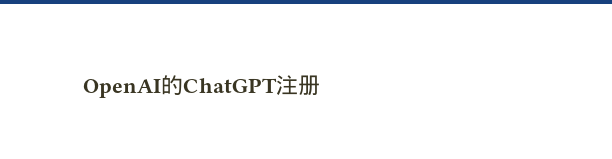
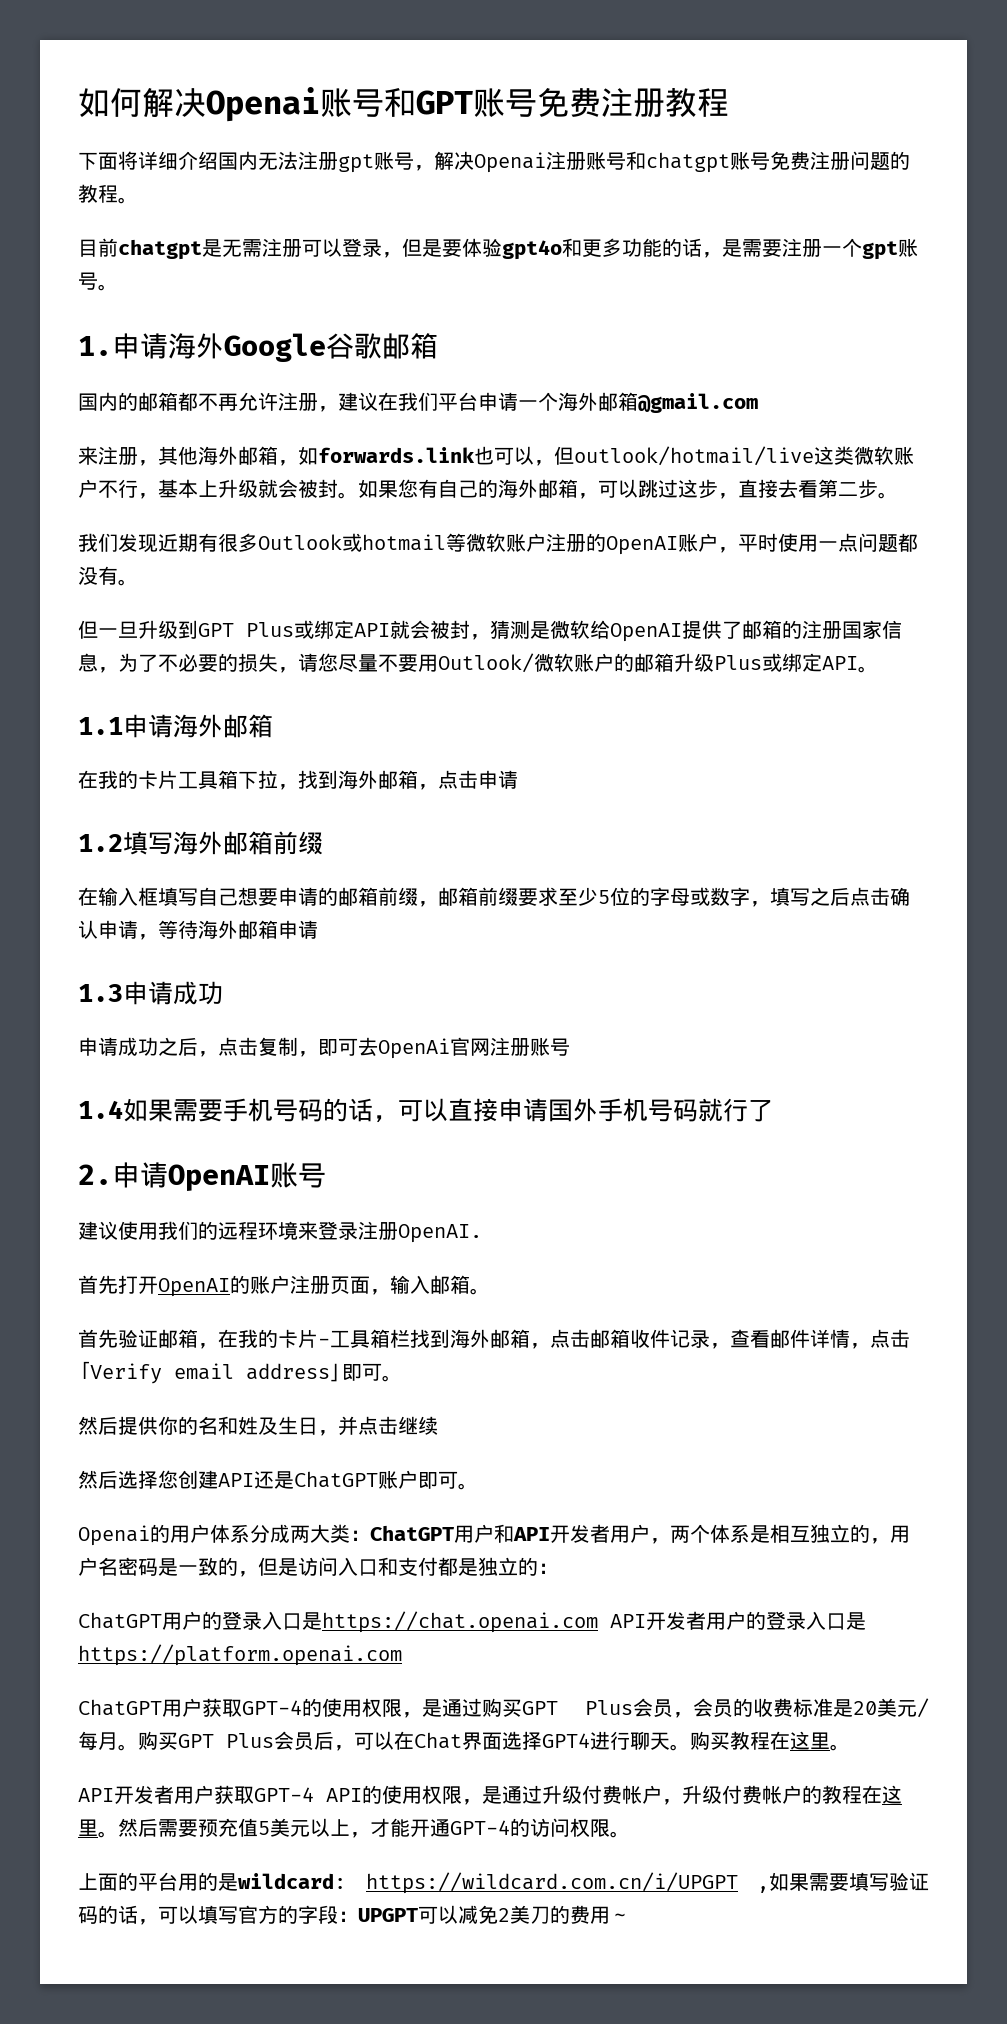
[83,75,320,98] OpenAI的ChatGPT注册 -> [78,87,729,122] [78,151,910,173] [78,184,138,204] [78,238,918,260] [78,272,118,291] [78,333,438,362] [78,392,758,413] [78,446,914,466] [78,479,898,499] [78,533,918,555] [78,566,138,586] [78,620,902,642] [78,653,878,673] [78,714,273,738] [78,770,518,790] [78,831,323,855] [78,887,910,907] [78,920,318,940] [78,981,223,1005] [78,1037,570,1059] [78,1098,773,1123] [78,1162,326,1191] [78,1221,482,1243] [78,1275,490,1297] [78,1329,910,1349] [78,1361,402,1384] [78,1416,438,1436] [78,1470,478,1490] [78,1524,910,1546] [78,1557,558,1577] [78,1611,866,1633] [78,1644,402,1666] [78,1698,929,1718] [78,1731,850,1751] [78,1785,902,1805] [78,1818,630,1838] [78,1872,929,1894] [78,1905,630,1925] 如何解决Openai账号和GPT账号免费注册教程 // 下面将详细介绍国内无法注册gpt账号，解决Openai注册账号和chatgpt账号免费注册问题的教程。 // 目前chatgpt是无需注册可以登录，但是要体验gpt4o和更多功能的话，是需要注册一个gpt账号。 // 1.申请海外Google谷歌邮箱 // 国内的邮箱都不再允许注册，建议在我们平台申请一个海外邮箱@gmail.com // 来注册，其他海外邮箱，如forwards.link也可以，但outlook/hotmail/live这类微软账户不行，基本上升级就会被封。如果您有自己的海外邮箱，可以跳过这步，直接去看第二步。 // 我们发现近期有很多Outlook或hotmail等微软账户注册的OpenAI账户，平时使用一点问题都没有。 // 但一旦升级到GPT Plus或绑定API就会被封，猜测是微软给OpenAI提供了邮箱的注册国家信息，为了不必要的损失，请您尽量不要用Outlook/微软账户的邮箱升级Plus或绑定API。 // 1.1申请海外邮箱 // 在我的卡片工具箱下拉，找到海外邮箱，点击申请 // 1.2填写海外邮箱前缀 // 在输入框填写自己想要申请的邮箱前缀，邮箱前缀要求至少5位的字母或数字，填写之后点击确认申请，等待海外邮箱申请 // 1.3申请成功 // 申请成功之后，点击复制，即可去OpenAi官网注册账号 // 1.4如果需要手机号码的话，可以直接申请国外手机号码就行了 // 2.申请OpenAI账号 // 建议使用我们的远程环境来登录注册OpenAI. // 首先打开OpenAI的账户注册页面，输入邮箱。 // 首先验证邮箱，在我的卡片-工具箱栏找到海外邮箱，点击邮箱收件记录，查看邮件详情，点击「Verify email address」即可。 // 然后提供你的名和姓及生日，并点击继续 // 然后选择您创建API还是ChatGPT账户即可。 // Openai的用户体系分成两大类：ChatGPT用户和API开发者用户，两个体系是相互独立的，用户名密码是一致的，但是访问入口和支付都是独立的： // ChatGPT用户的登录入口是https://chat.openai.com API开发者用户的登录入口是https://platform.openai.com // ChatGPT用户获取GPT-4的使用权限，是通过购买GPT Plus会员，会员的收费标准是20美元/每月。购买GPT Plus会员后，可以在Chat界面选择GPT4进行聊天。购买教程在这里。 // API开发者用户获取GPT-4 API的使用权限，是通过升级付费帐户，升级付费帐户的教程在这里。然后需要预充值5美元以上，才能开通GPT-4的访问权限。 // 上面的平台用的是wildcard: https://wildcard.com.cn/i/UPGPT ,如果需要填写验证码的话，可以填写官方的字段：UPGPT可以减免2美刀的费用～

